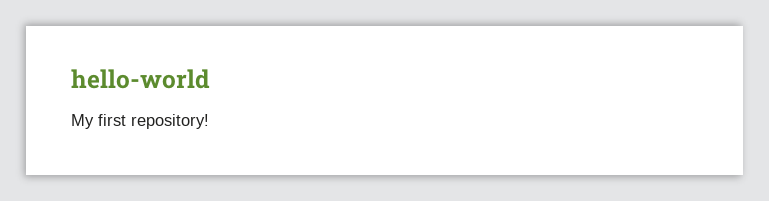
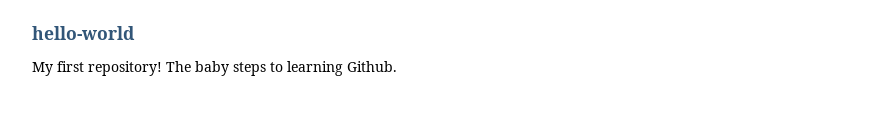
(209, 121) none -> [166,61,397,76] The baby steps to learning Github.

